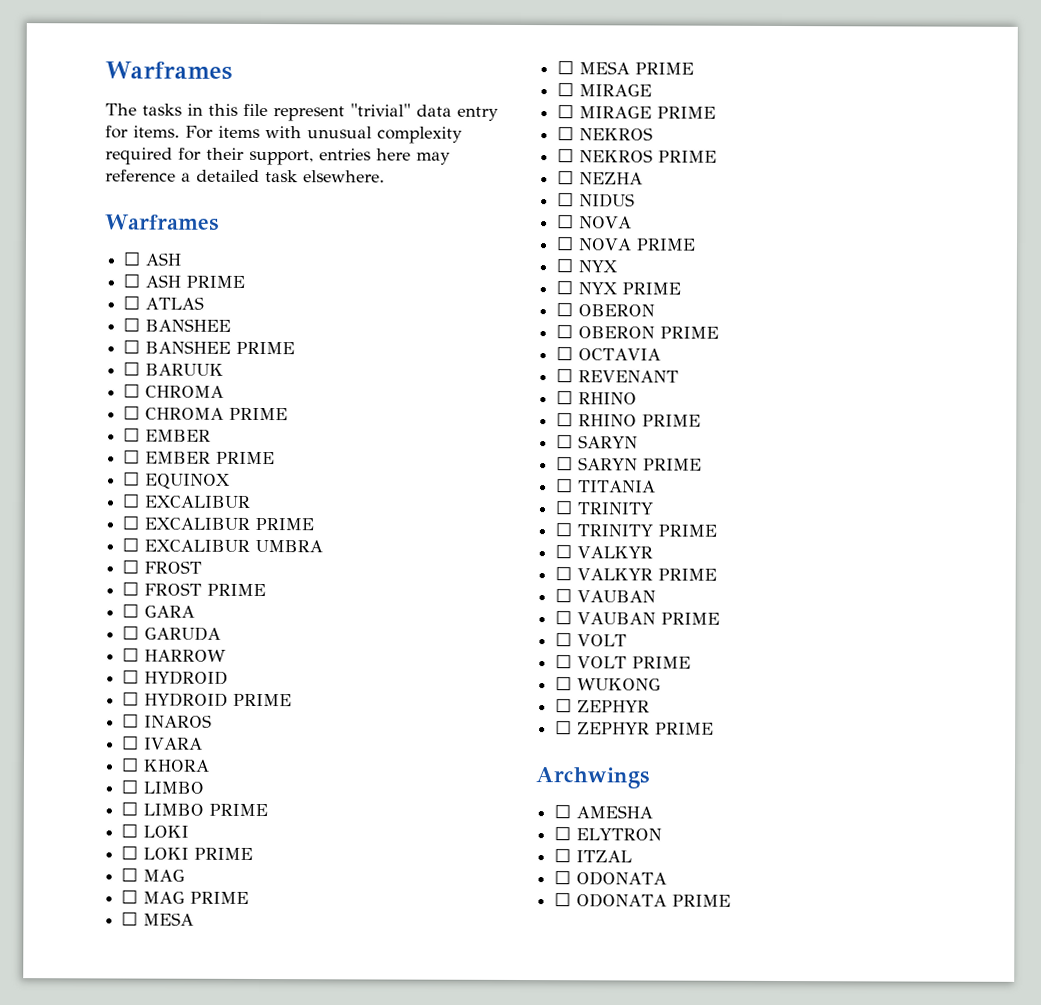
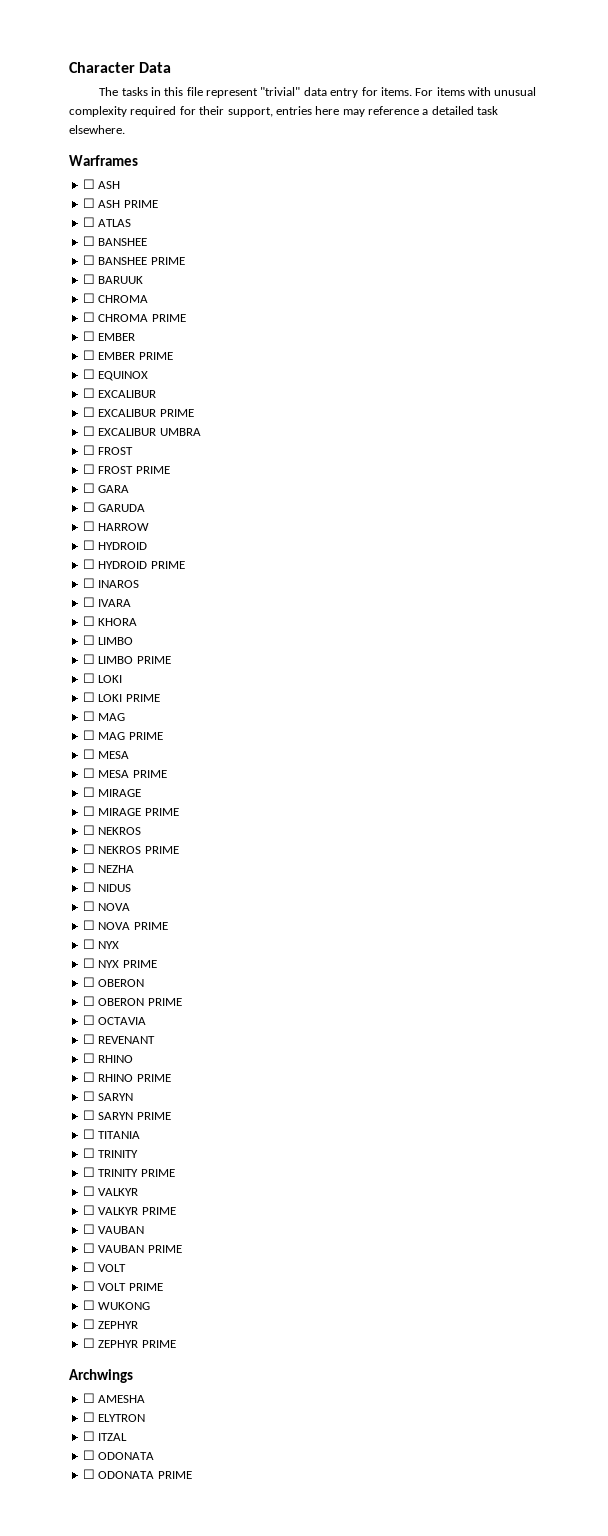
[105,61,233,80] Warframes -> [69,62,172,73] Character Data

